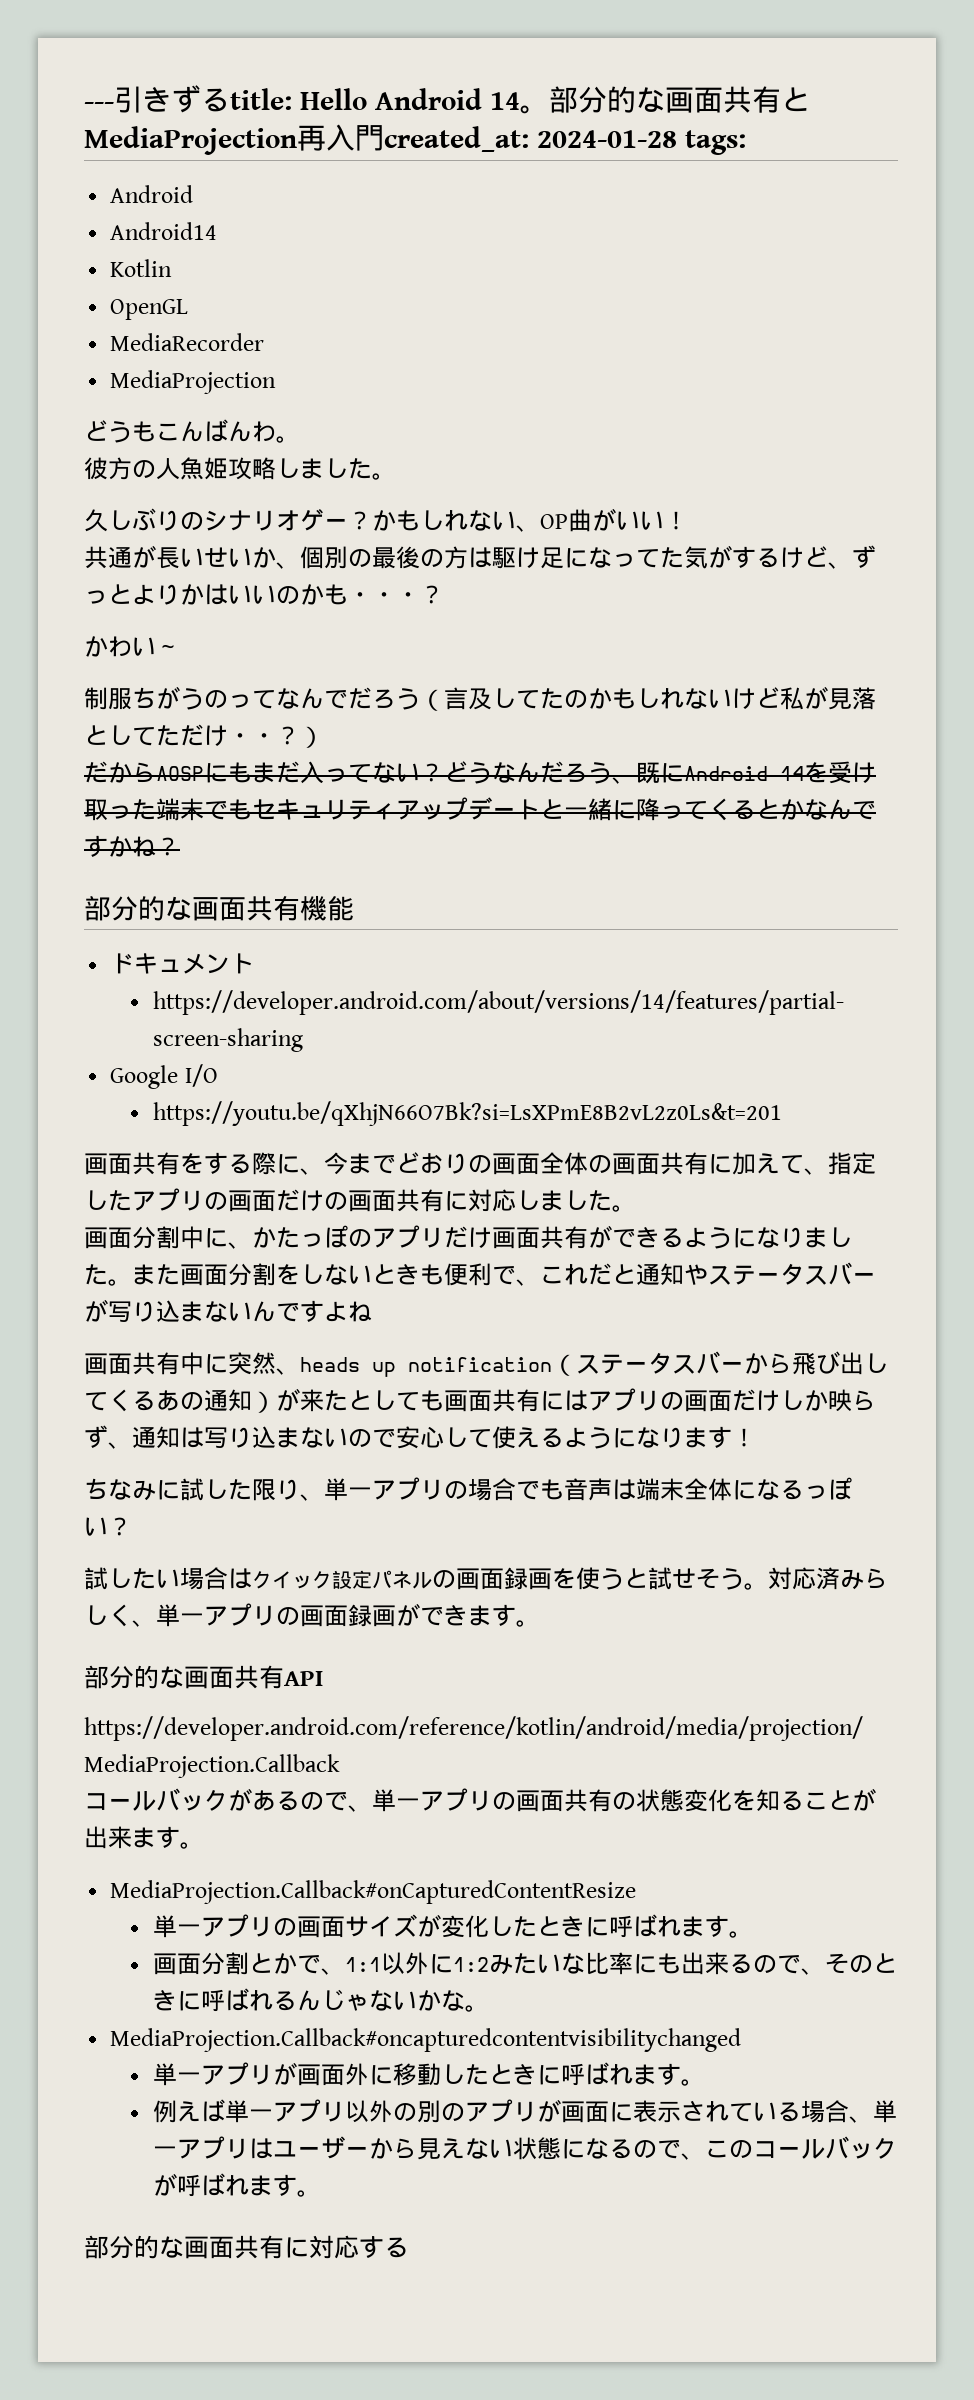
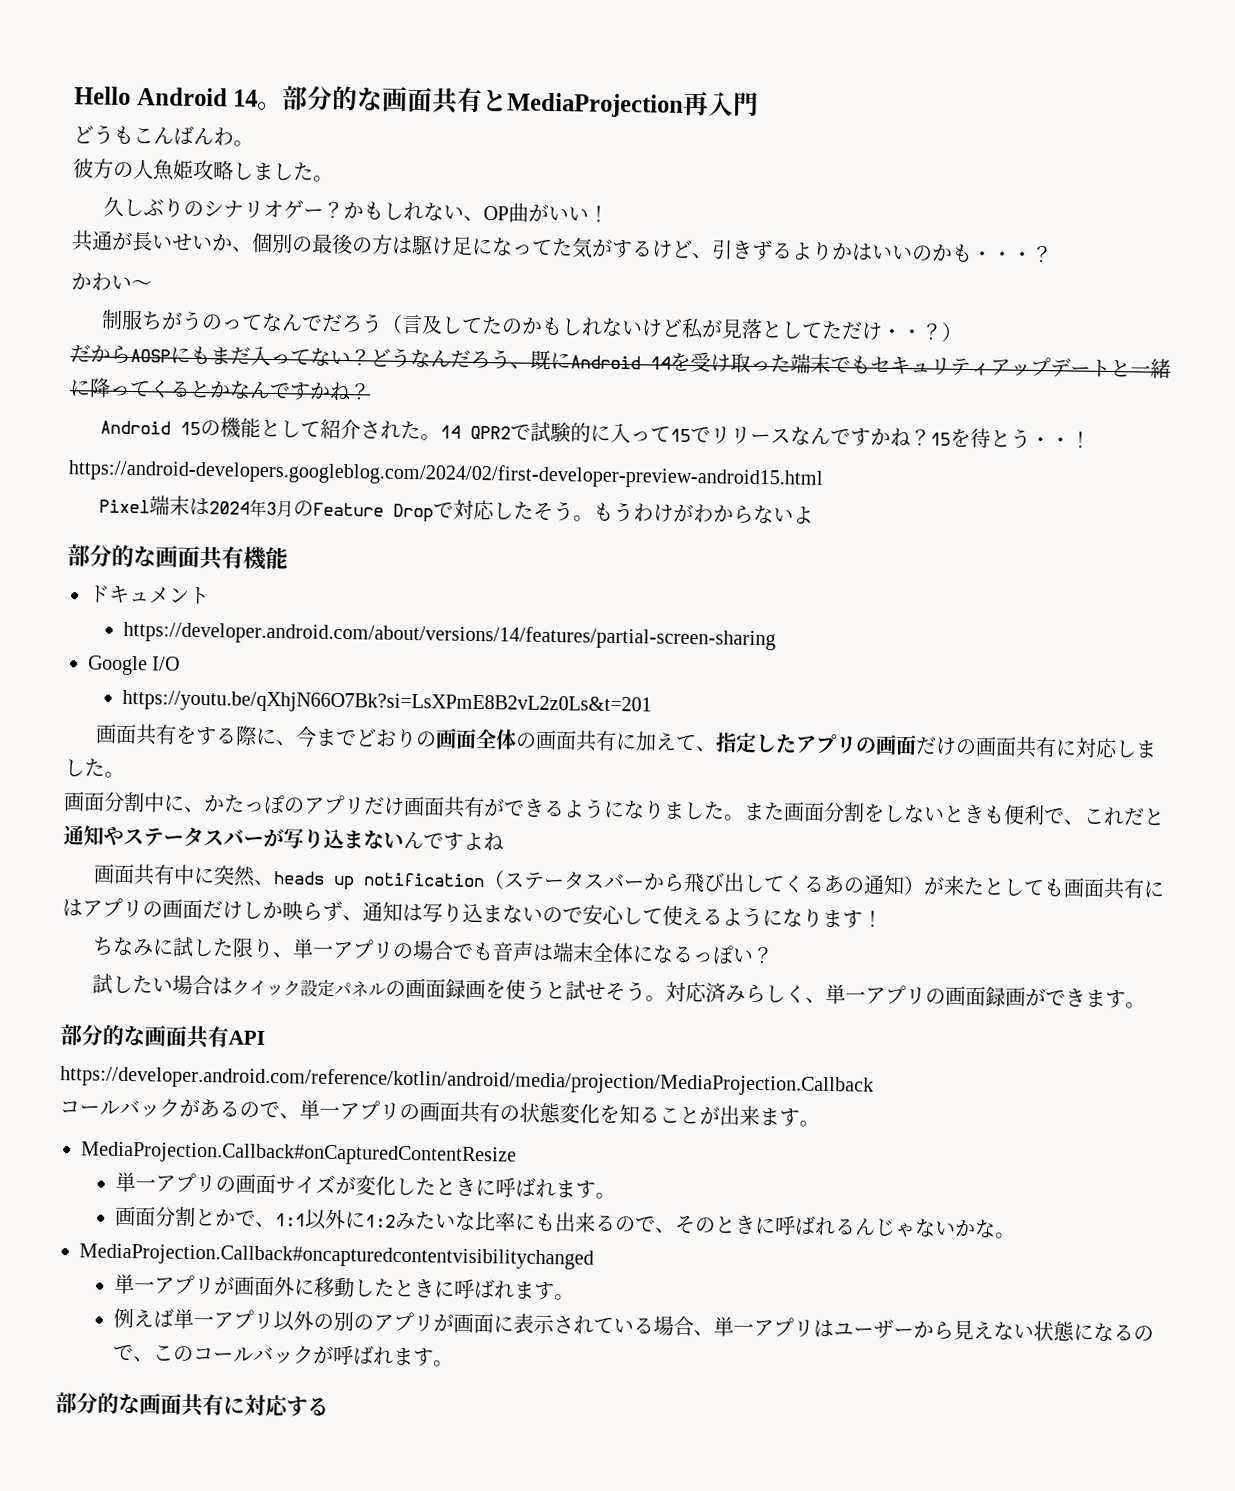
[84,85,292,113] ---引きずるtitle: -> (74, 95) none
[384,126,746,155] [110,185,194,203] [110,222,218,240] [110,259,173,277] [110,299,189,320] [110,333,265,351] [110,370,277,394] created_at: 2024-01-28 tags: // Android // Android14 // Kotlin // OpenGL // MediaRecorder // MediaProjection -> (760, 104) none
[852,545,876,568] [84,584,132,604] ずっと -> [711,239,793,261] 引きずる
(180, 846) none -> [99,417,1091,449] [68,459,823,490] [98,495,814,524] // Android 15の機能として紹介された。14 QPR2で試験的に入って15でリリースなんですかね？15を待とう・・！ // https://android-developers.googleblog.com/2024/02/first-developer-preview-android15.html // Pixel端末は2024年3月のFeature Dropで対応したそう。もうわけがわからないよ

